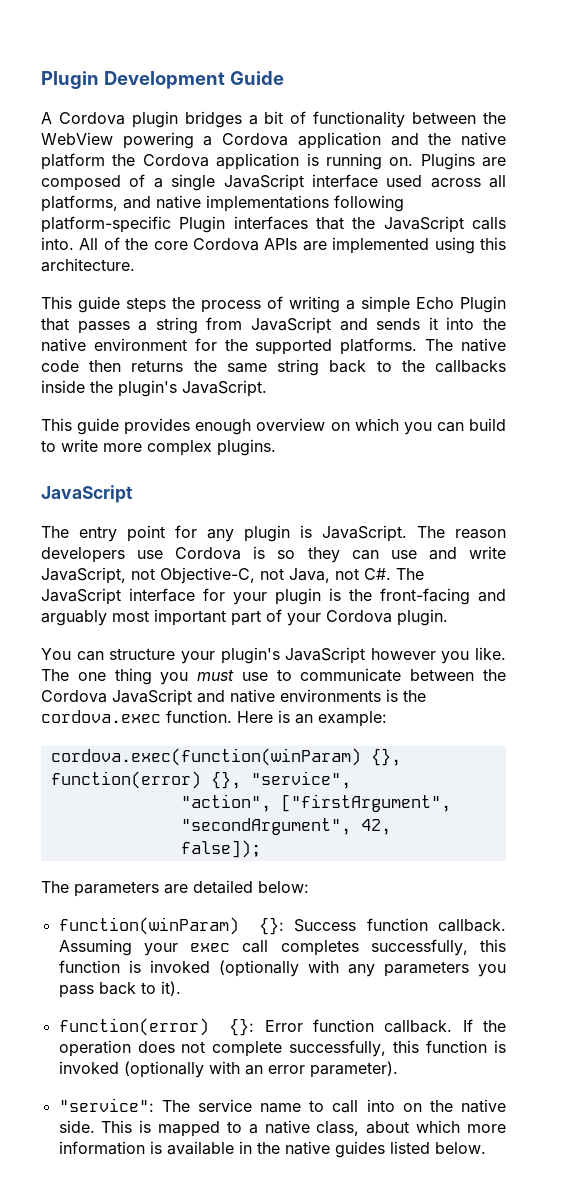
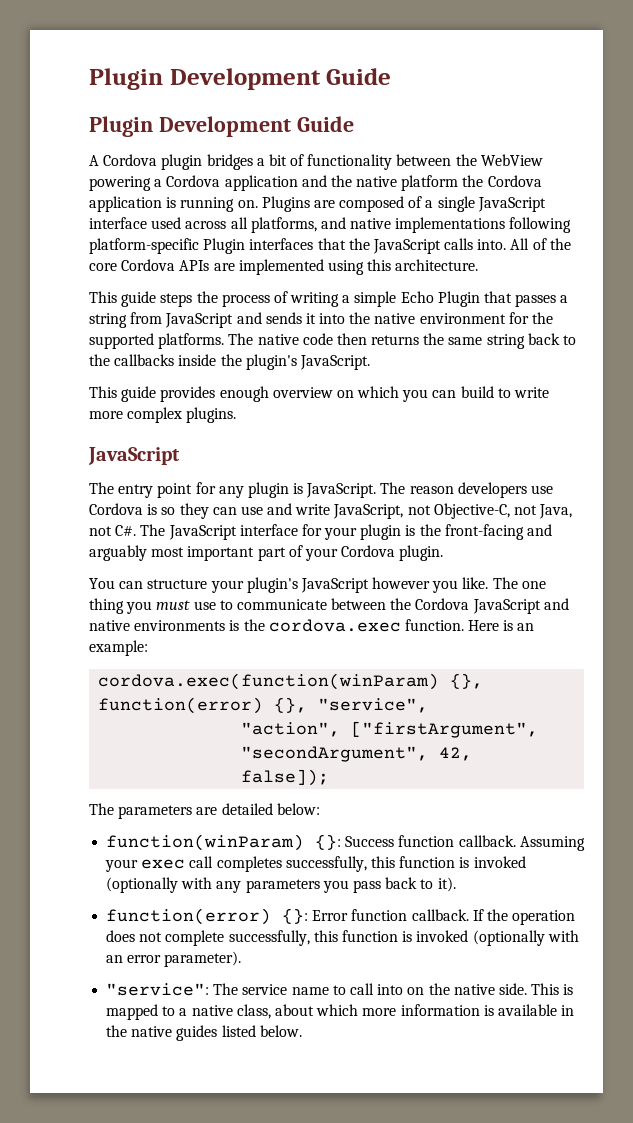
[41,71,284,89] Plugin Development Guide -> [89,68,392,90] [89,116,354,137] Plugin Development Guide // Plugin Development Guide

